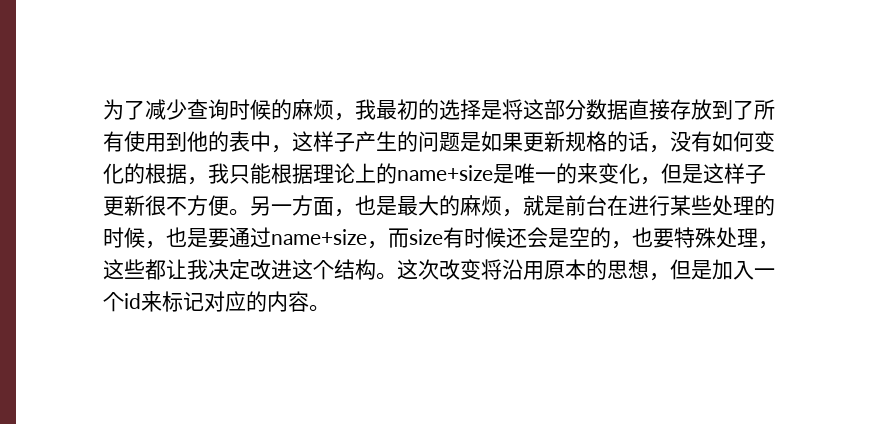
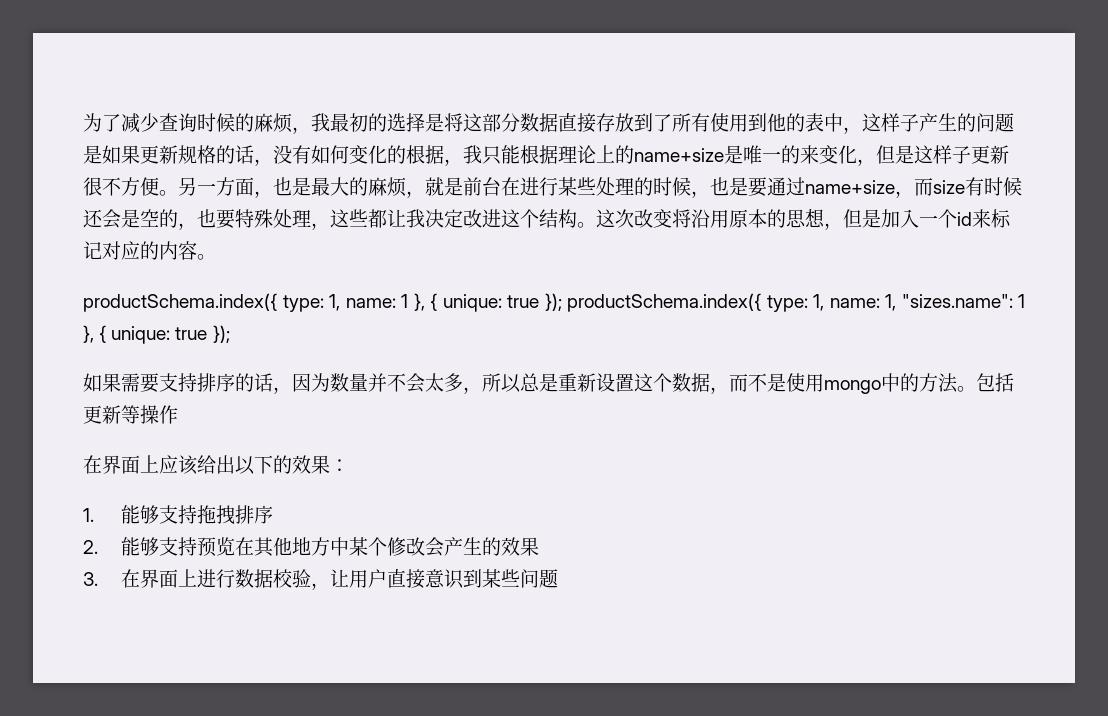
(330, 308) none -> [83,293,1025,312] [83,325,230,344] [83,373,1014,394] [83,405,178,424] [83,455,349,475] [83,505,273,524] [83,537,539,557] [83,569,558,590] // productSchema.index({ type: 1, name: 1 }, { unique: true }); productSchema.index({ type: 1, name: 1, "sizes.name": 1 }, { unique: true }); // 如果需要支持排序的话，因为数量并不会太多，所以总是重新设置这个数据，而不是使用mongo中的方法。包括更新等操作 // 在界面上应该给出以下的效果： // 1.能够支持拖拽排序 // 2.能够支持预览在其他地方中某个修改会产生的效果 // 3.在界面上进行数据校验，让用户直接意识到某些问题

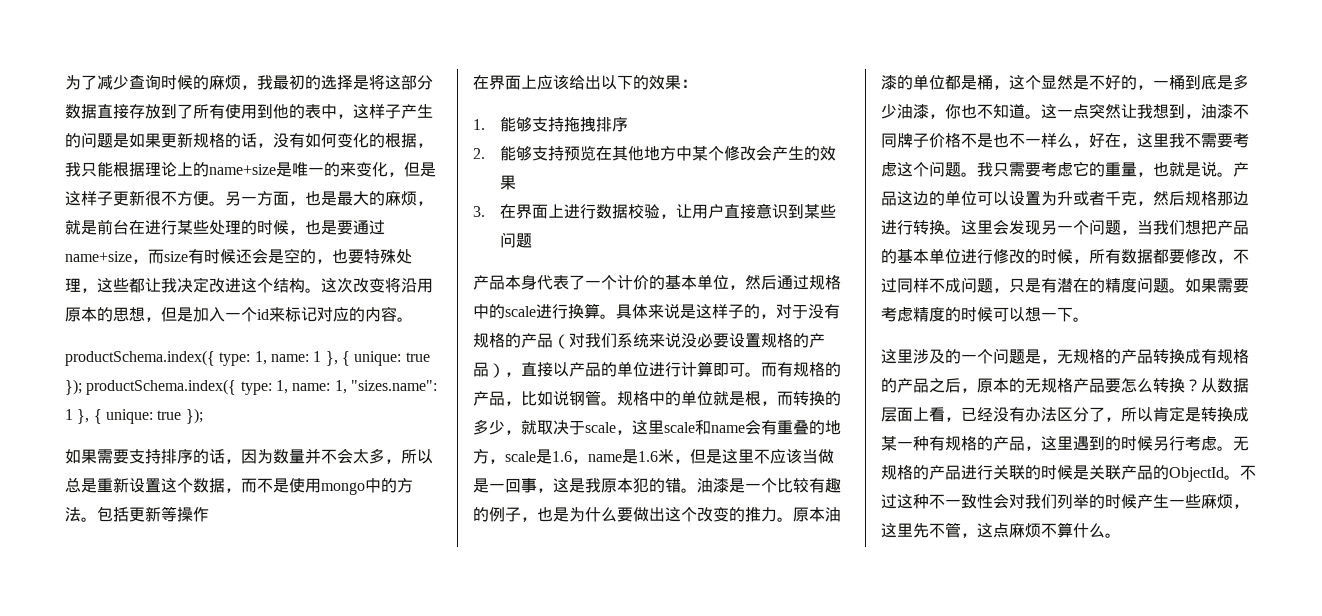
(558, 578) none -> [473,274,841,290] [473,303,840,319] [473,332,825,349] [473,361,841,378] [473,390,841,406] [473,419,841,435] [473,449,834,464] [473,478,841,493] [473,507,841,522] [881,74,1249,90] [881,103,1249,119] [881,133,1249,148] [881,161,1249,177] [881,190,1249,206] [881,219,1249,235] [881,248,1249,264] [881,277,1249,293] [881,306,1089,322] [881,348,1249,364] [881,378,1249,393] [881,406,1249,422] [881,435,1249,451] [881,464,1256,482] [881,493,1249,509] [881,522,1121,538] // 产品本身代表了一个计价的基本单位，然后通过规格中的scale进行换算。具体来说是这样子的，对于没有规格的产品（对我们系统来说没必要设置规格的产品），直接以产品的单位进行计算即可。而有规格的产品，比如说钢管。规格中的单位就是根，而转换的多少，就取决于scale，这里scale和name会有重叠的地方，scale是1.6，name是1.6米，但是这里不应该当做是一回事，这是我原本犯的错。油漆是一个比较有趣的例子，也是为什么要做出这个改变的推力。原本油漆的单位都是桶，这个显然是不好的，一桶到底是多少油漆，你也不知道。这一点突然让我想到，油漆不同牌子价格不是也不一样么，好在，这里我不需要考虑这个问题。我只需要考虑它的重量，也就是说。产品这边的单位可以设置为升或者千克，然后规格那边进行转换。这里会发现另一个问题，当我们想把产品的基本单位进行修改的时候，所有数据都要修改，不过同样不成问题，只是有潜在的精度问题。如果需要考虑精度的时候可以想一下。 // 这里涉及的一个问题是，无规格的产品转换成有规格的产品之后，原本的无规格产品要怎么转换？从数据层面上看，已经没有办法区分了，所以肯定是转换成某一种有规格的产品，这里遇到的时候另行考虑。无规格的产品进行关联的时候是关联产品的ObjectId。不过这种不一致性会对我们列举的时候产生一些麻烦，这里先不管，这点麻烦不算什么。

